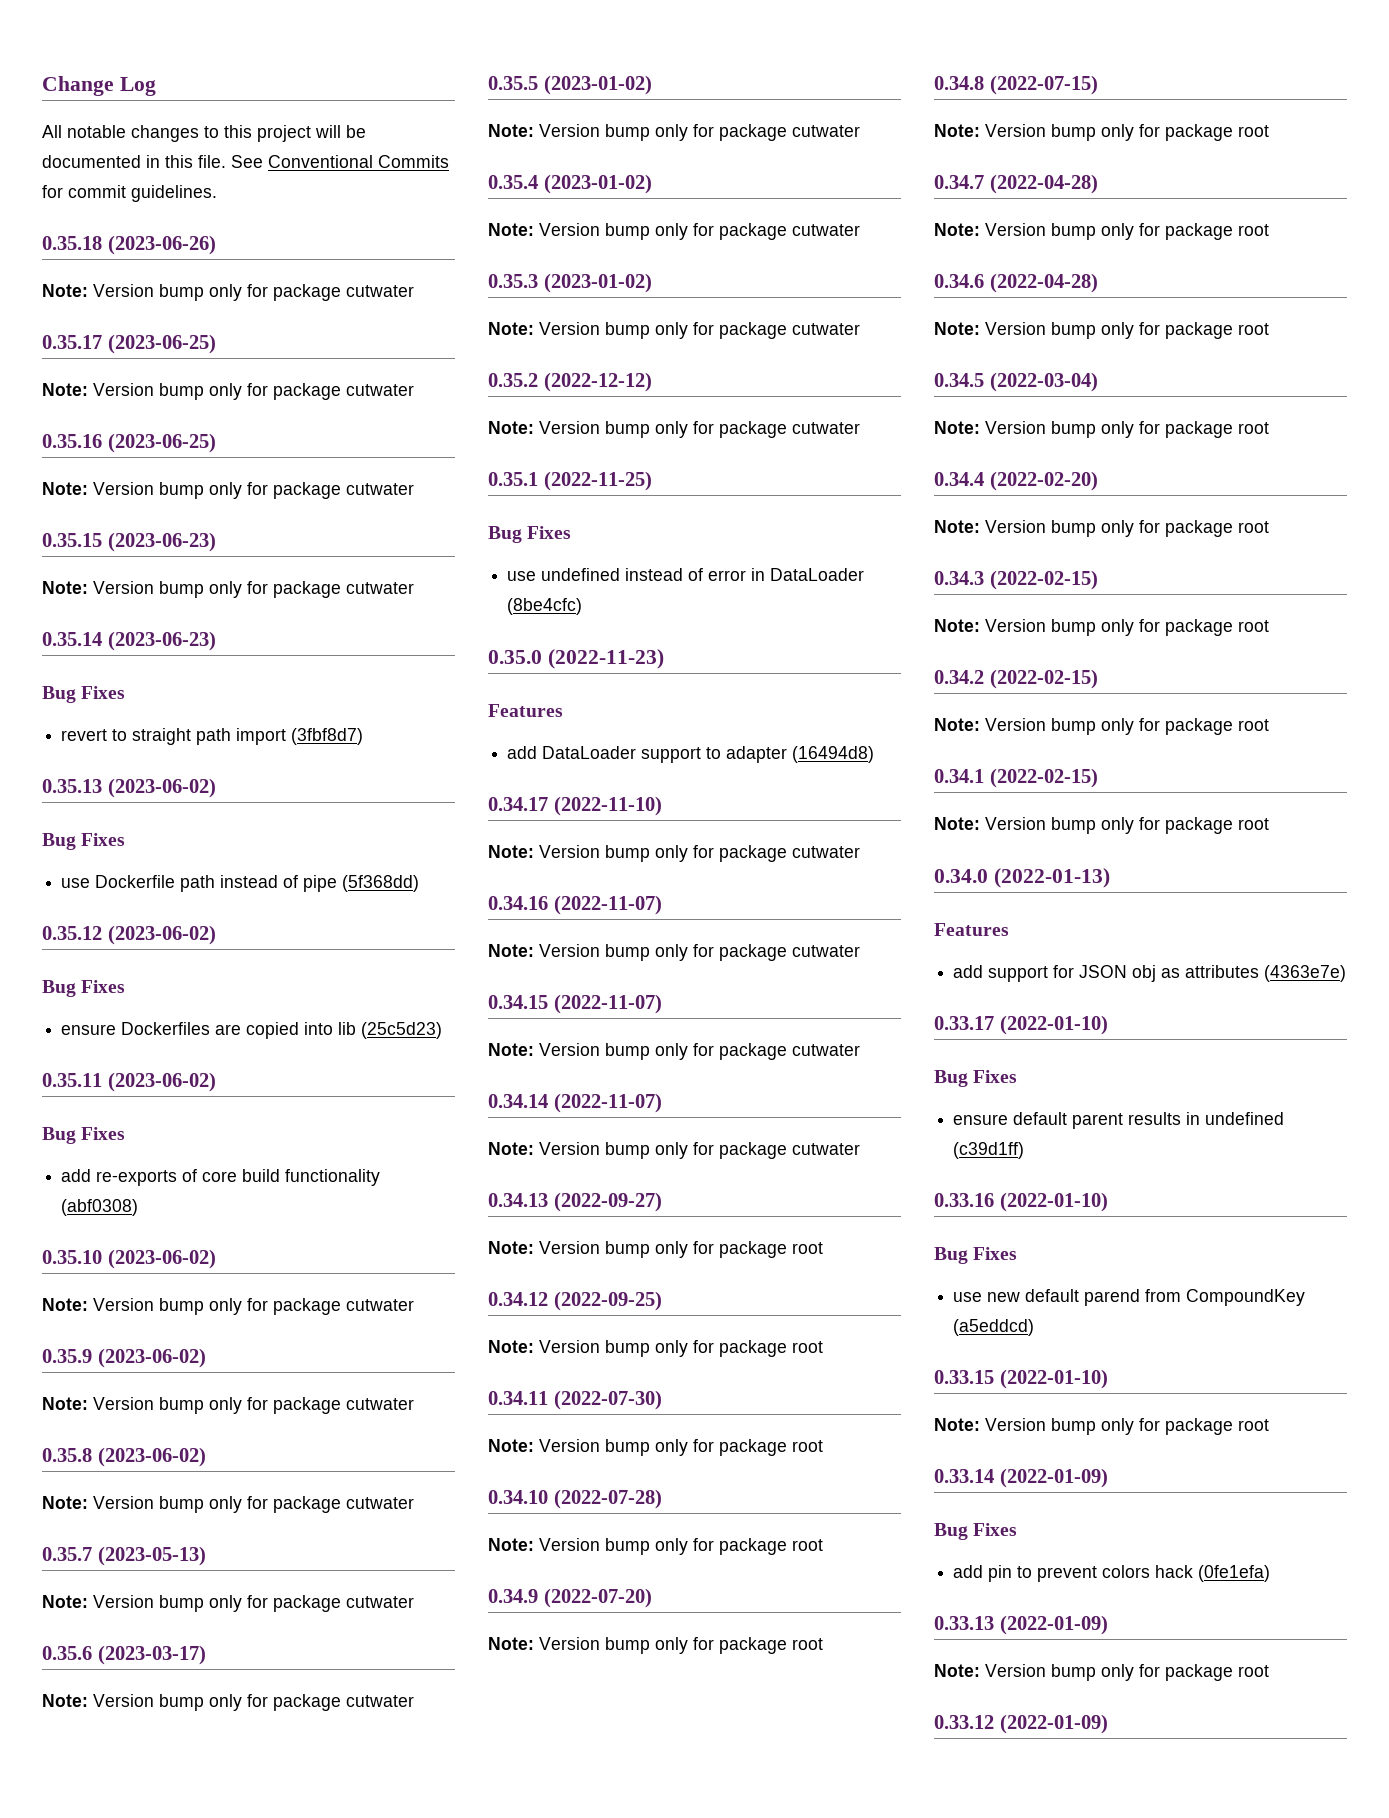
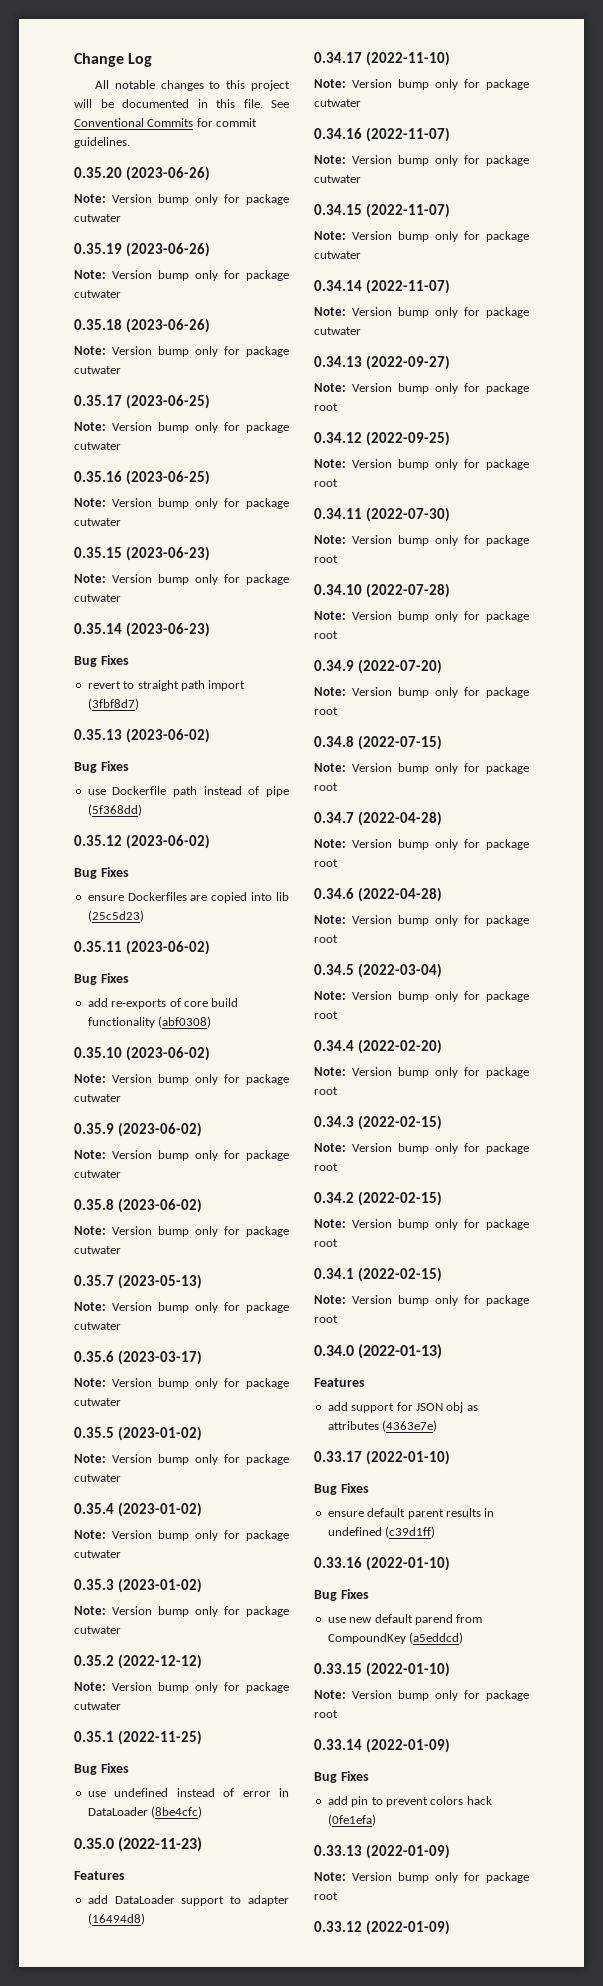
(217, 193) none -> [74,166,210,181] [74,194,289,205] [74,214,121,222] [74,242,210,257] [74,270,289,281] [74,290,121,298] // 0.35.20 (2023-06-26) // Note: Version bump only for package cutwater // 0.35.19 (2023-06-26) // Note: Version bump only for package cutwater

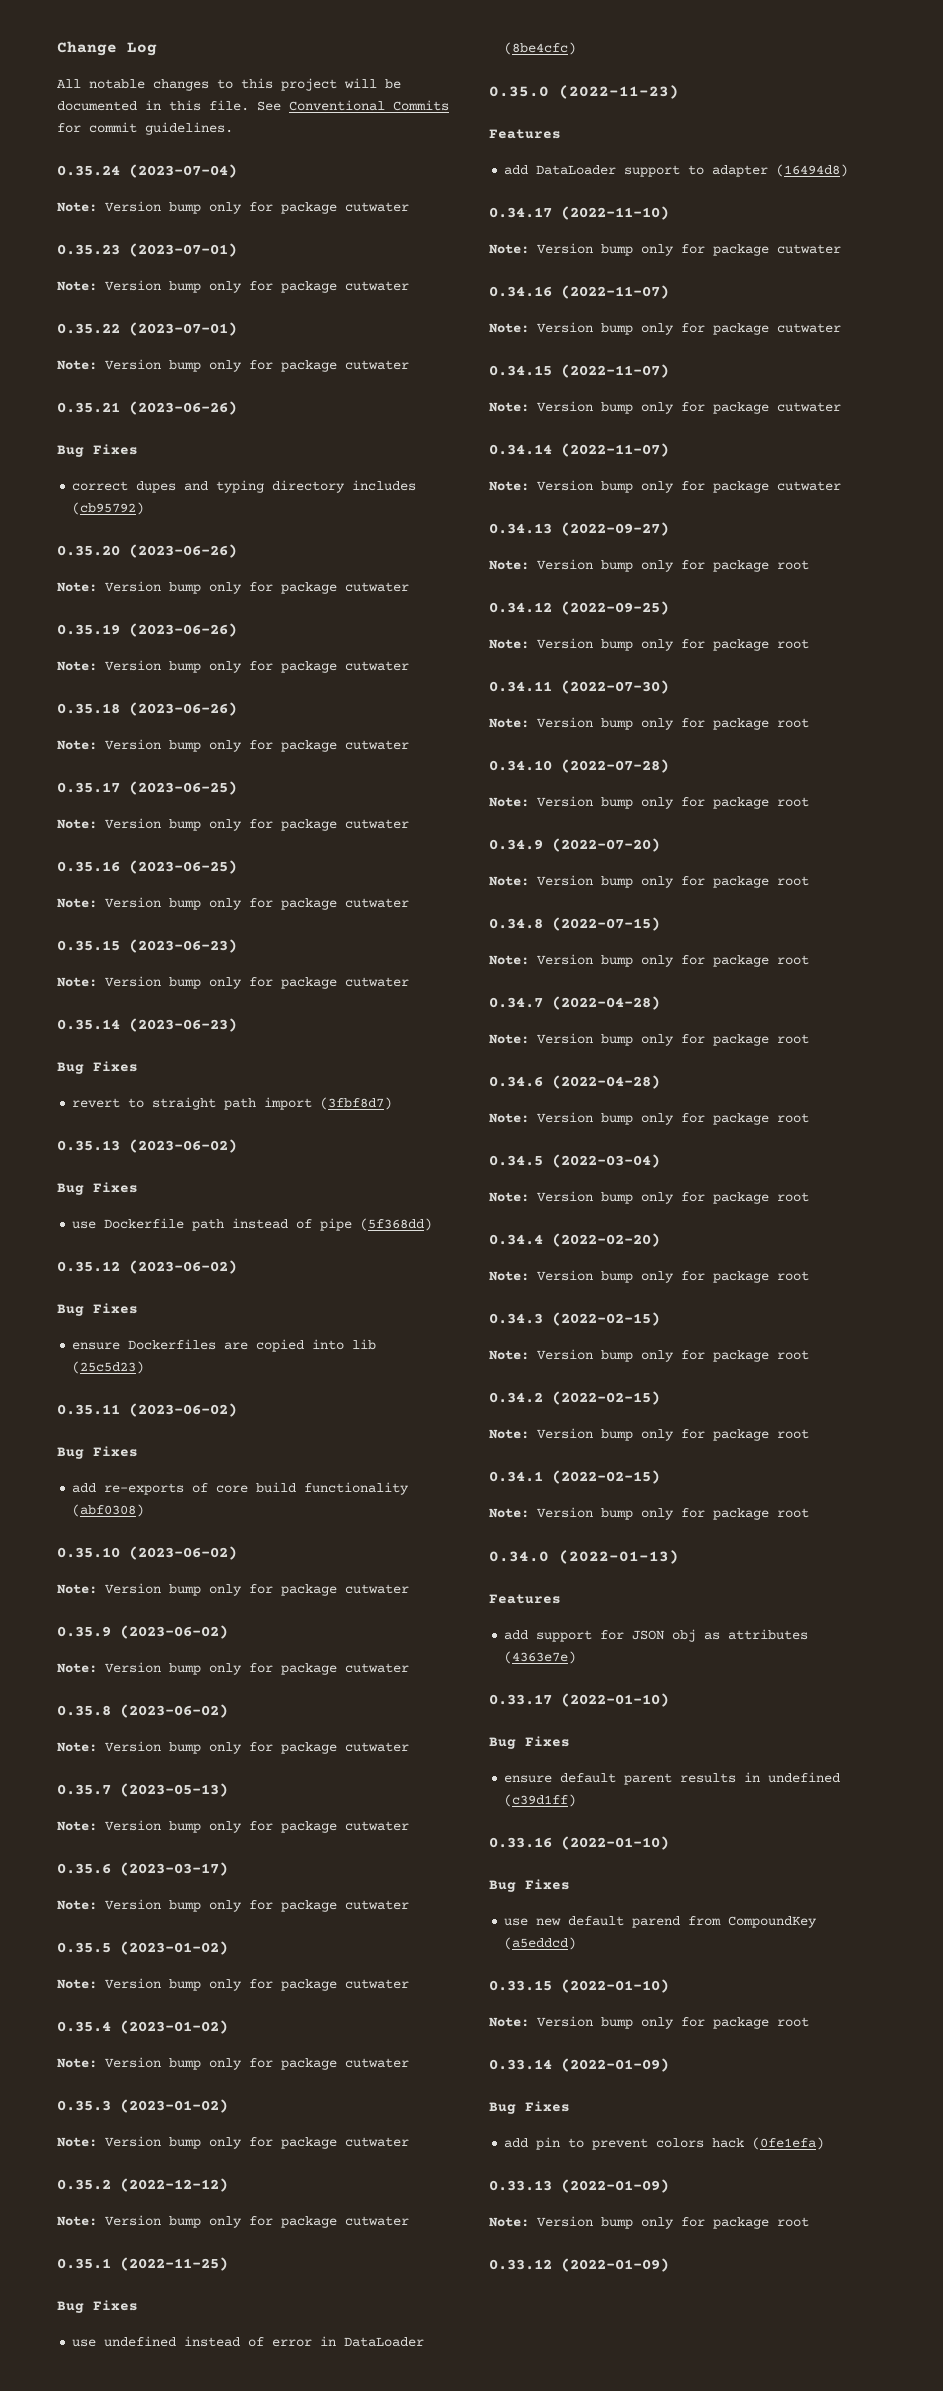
(130, 142) none -> [57,164,237,178] [57,201,409,214] [57,243,237,257] [57,280,409,293] [57,322,237,336] [57,359,409,372] [57,401,237,415] [57,444,138,457] [72,480,417,493] [72,502,145,515] // 0.35.24 (2023-07-04) // Note: Version bump only for package cutwater // 0.35.23 (2023-07-01) // Note: Version bump only for package cutwater // 0.35.22 (2023-07-01) // Note: Version bump only for package cutwater // 0.35.21 (2023-06-26) // Bug Fixes // correct dupes and typing directory includes (cb95792)

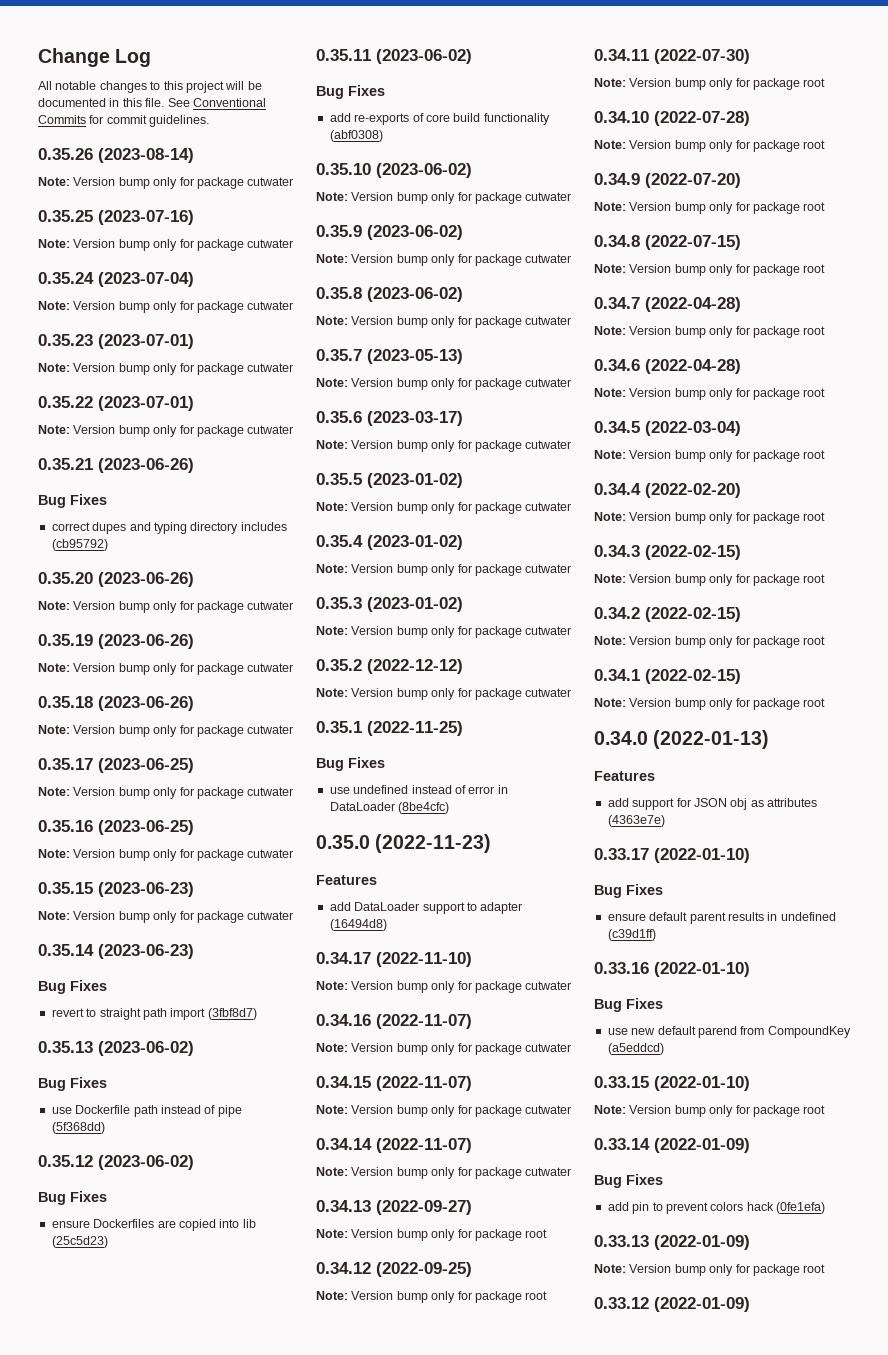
(233, 128) none -> [38,148,194,163] [38,177,294,189] [38,210,194,225] [38,239,294,251] // 0.35.26 (2023-08-14) // Note: Version bump only for package cutwater // 0.35.25 (2023-07-16) // Note: Version bump only for package cutwater

